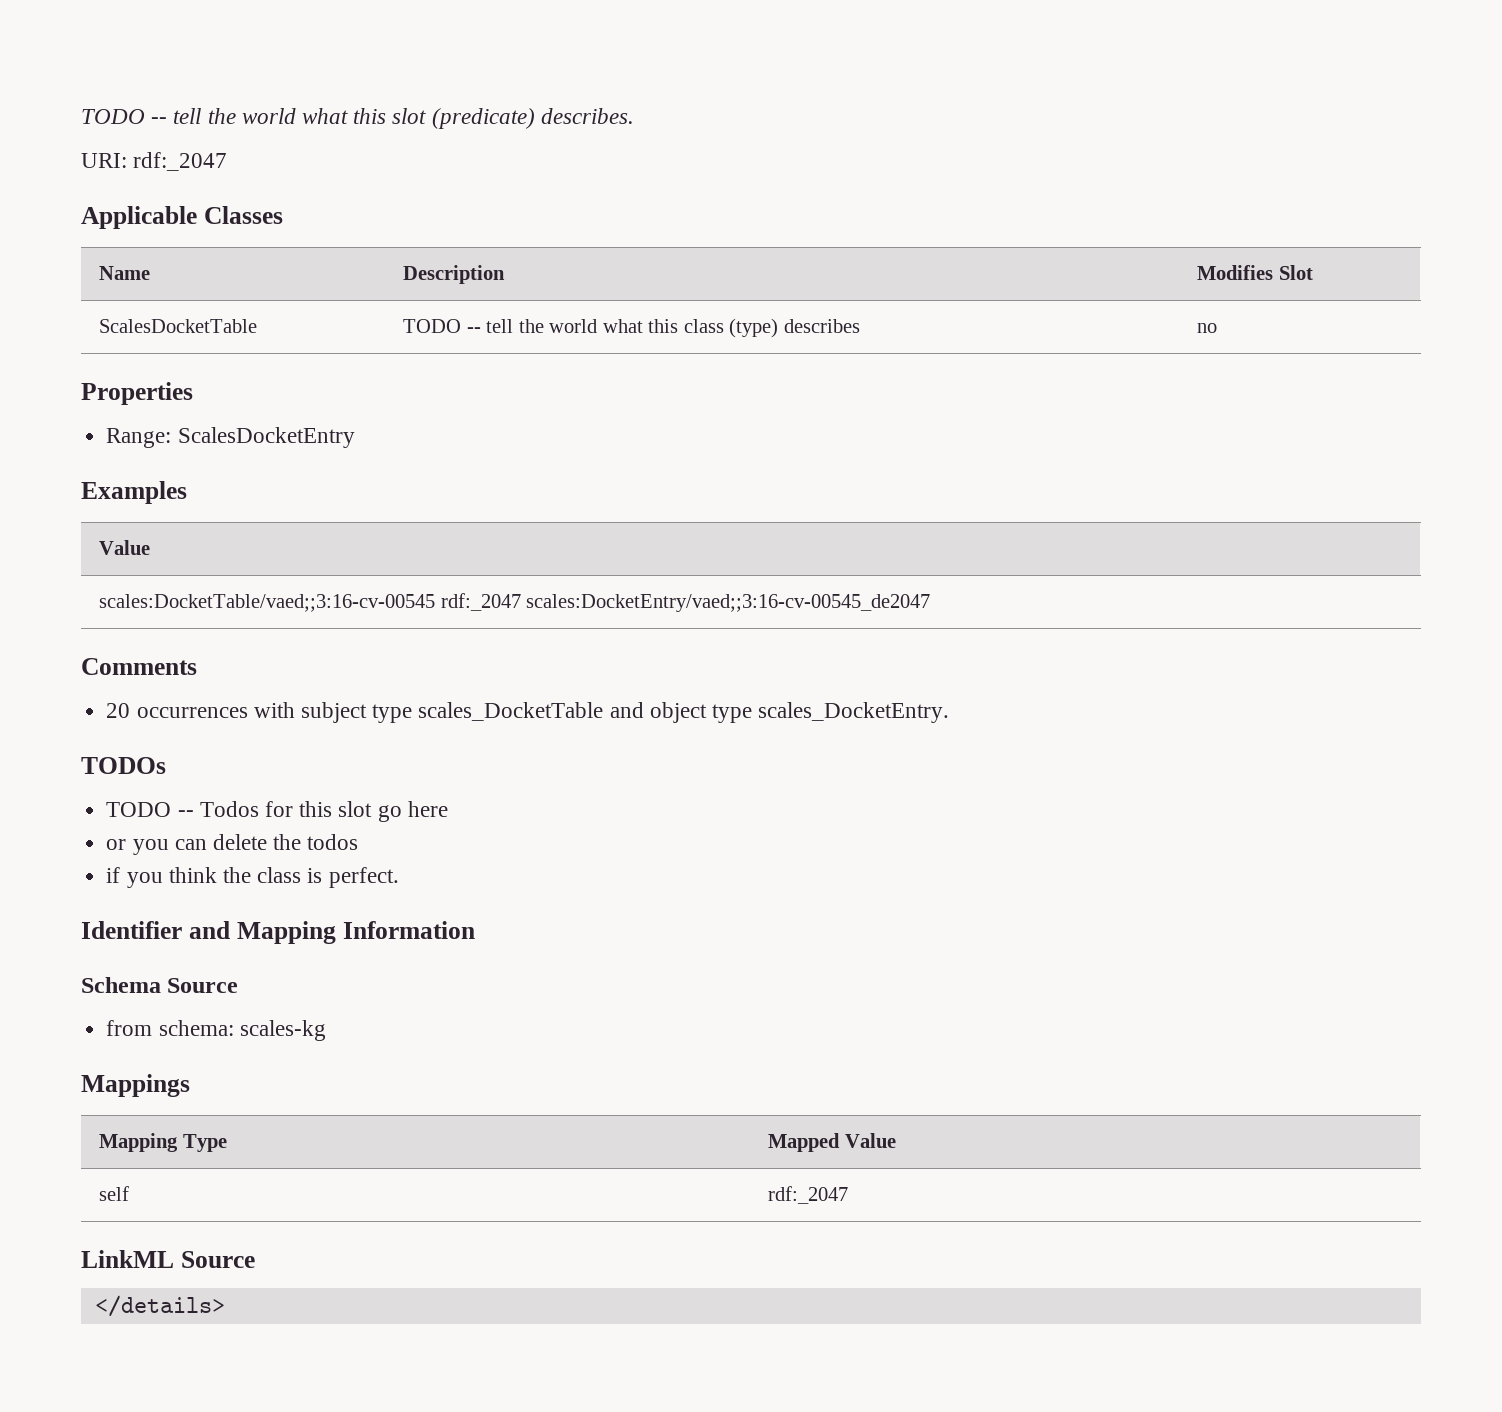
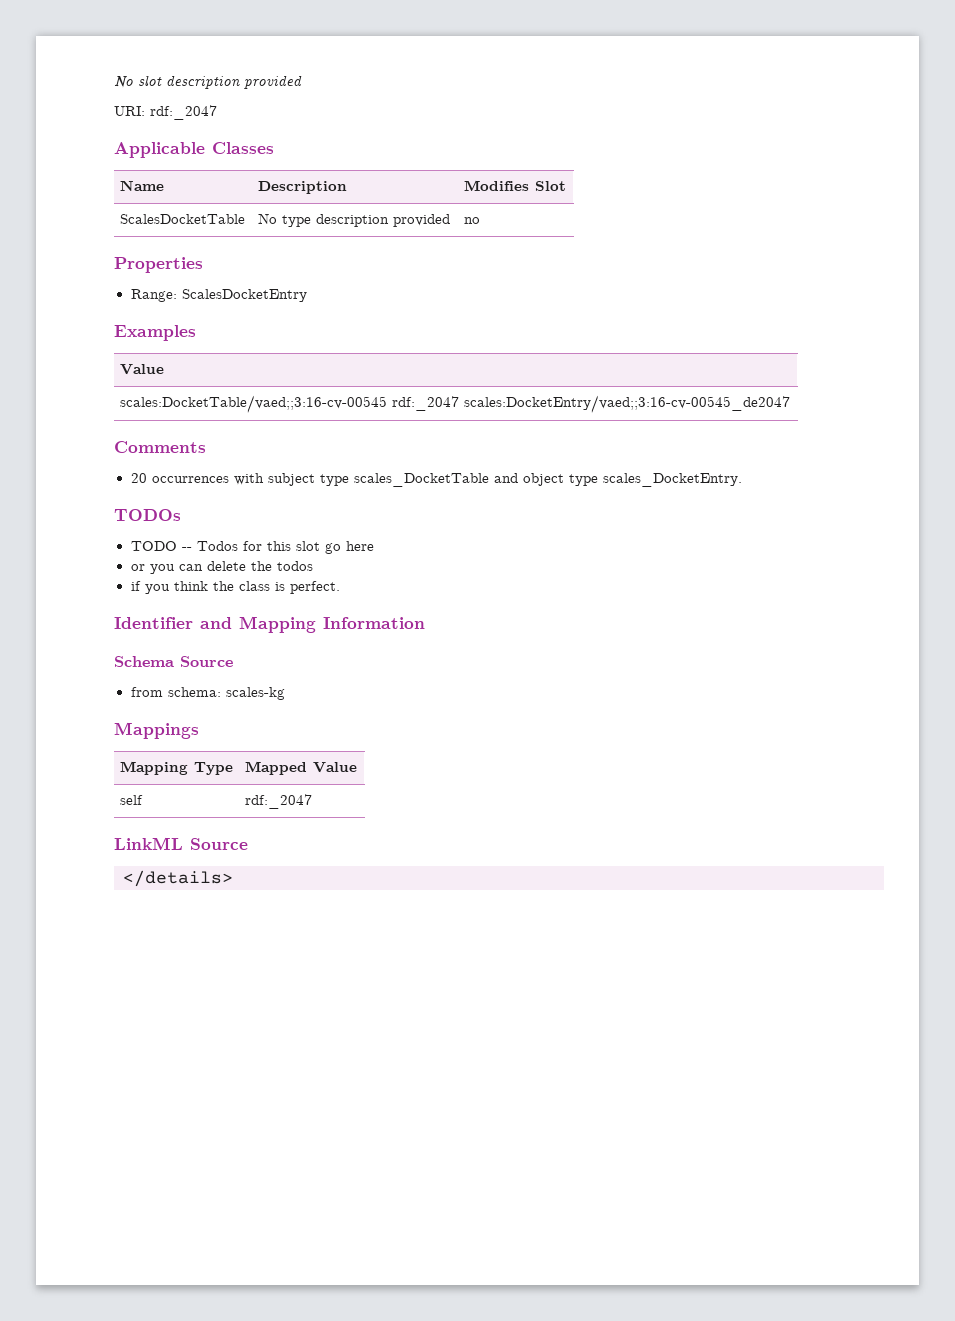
[81,108,634,129] TODO -- tell the world what this slot (predicate) describes. -> [114,75,302,89] No slot description provided
[403,318,860,338] TODO -- tell the world what this class (type) describes -> [258,213,451,227] No type description provided

